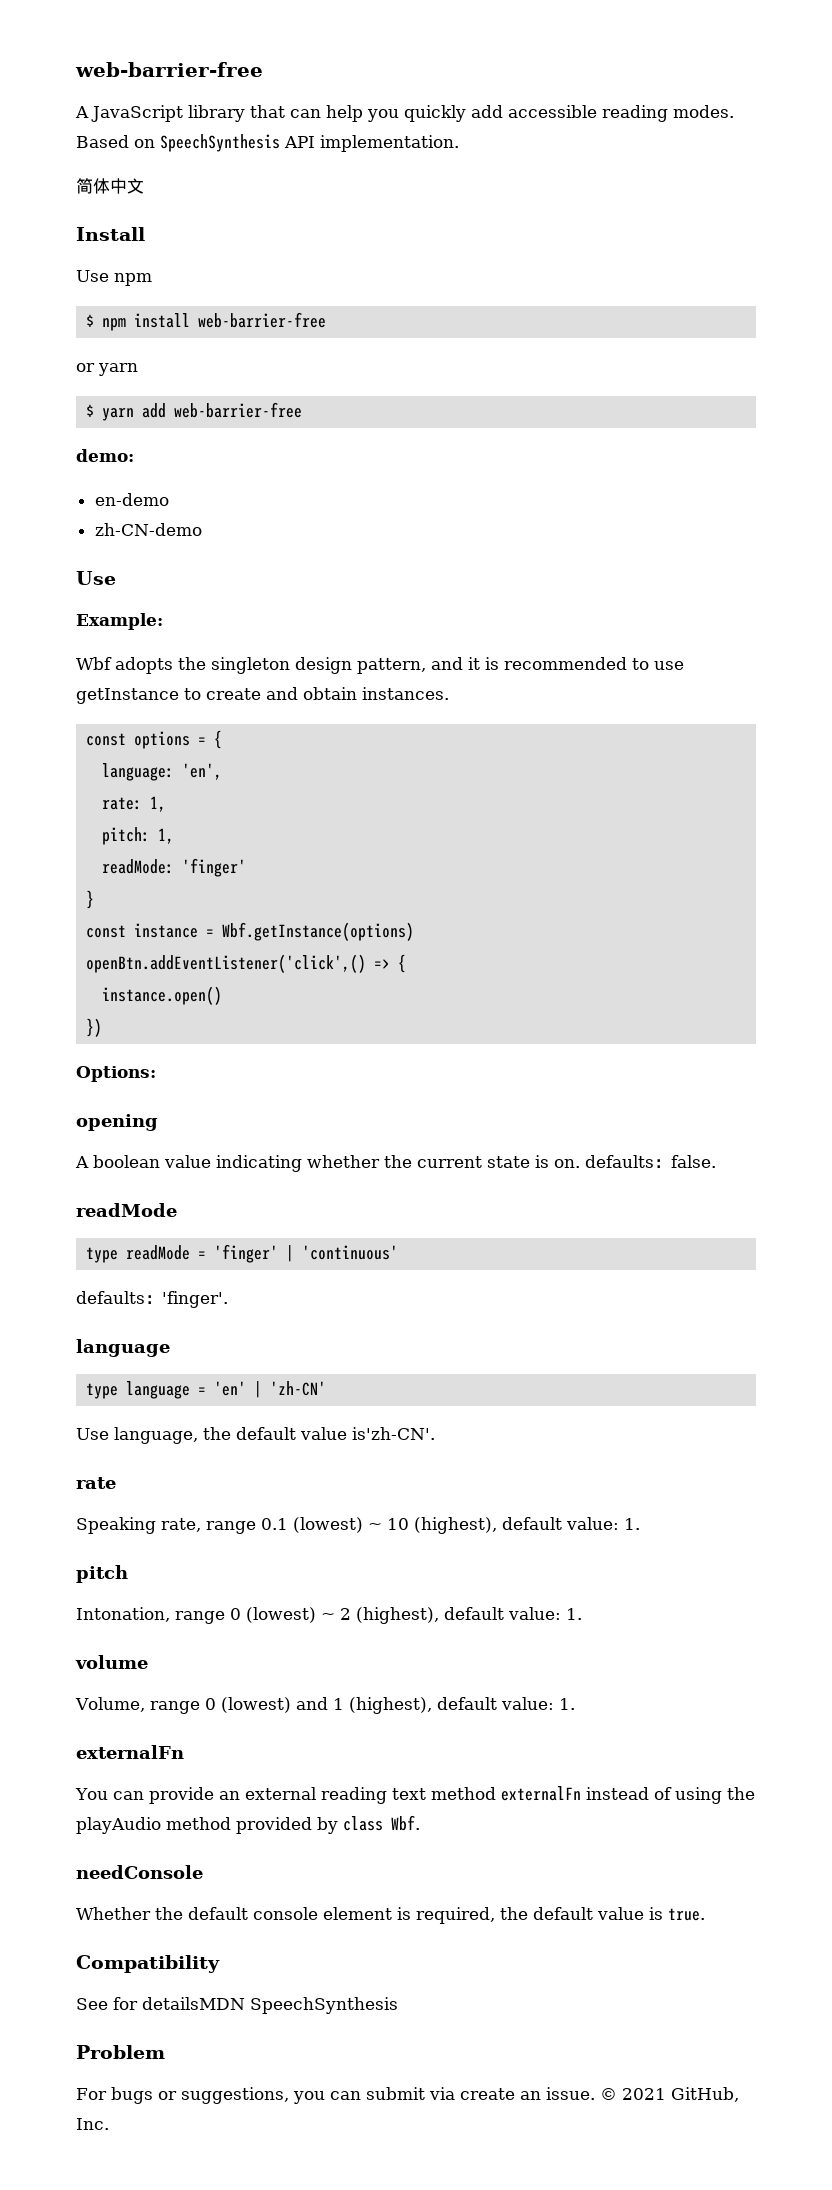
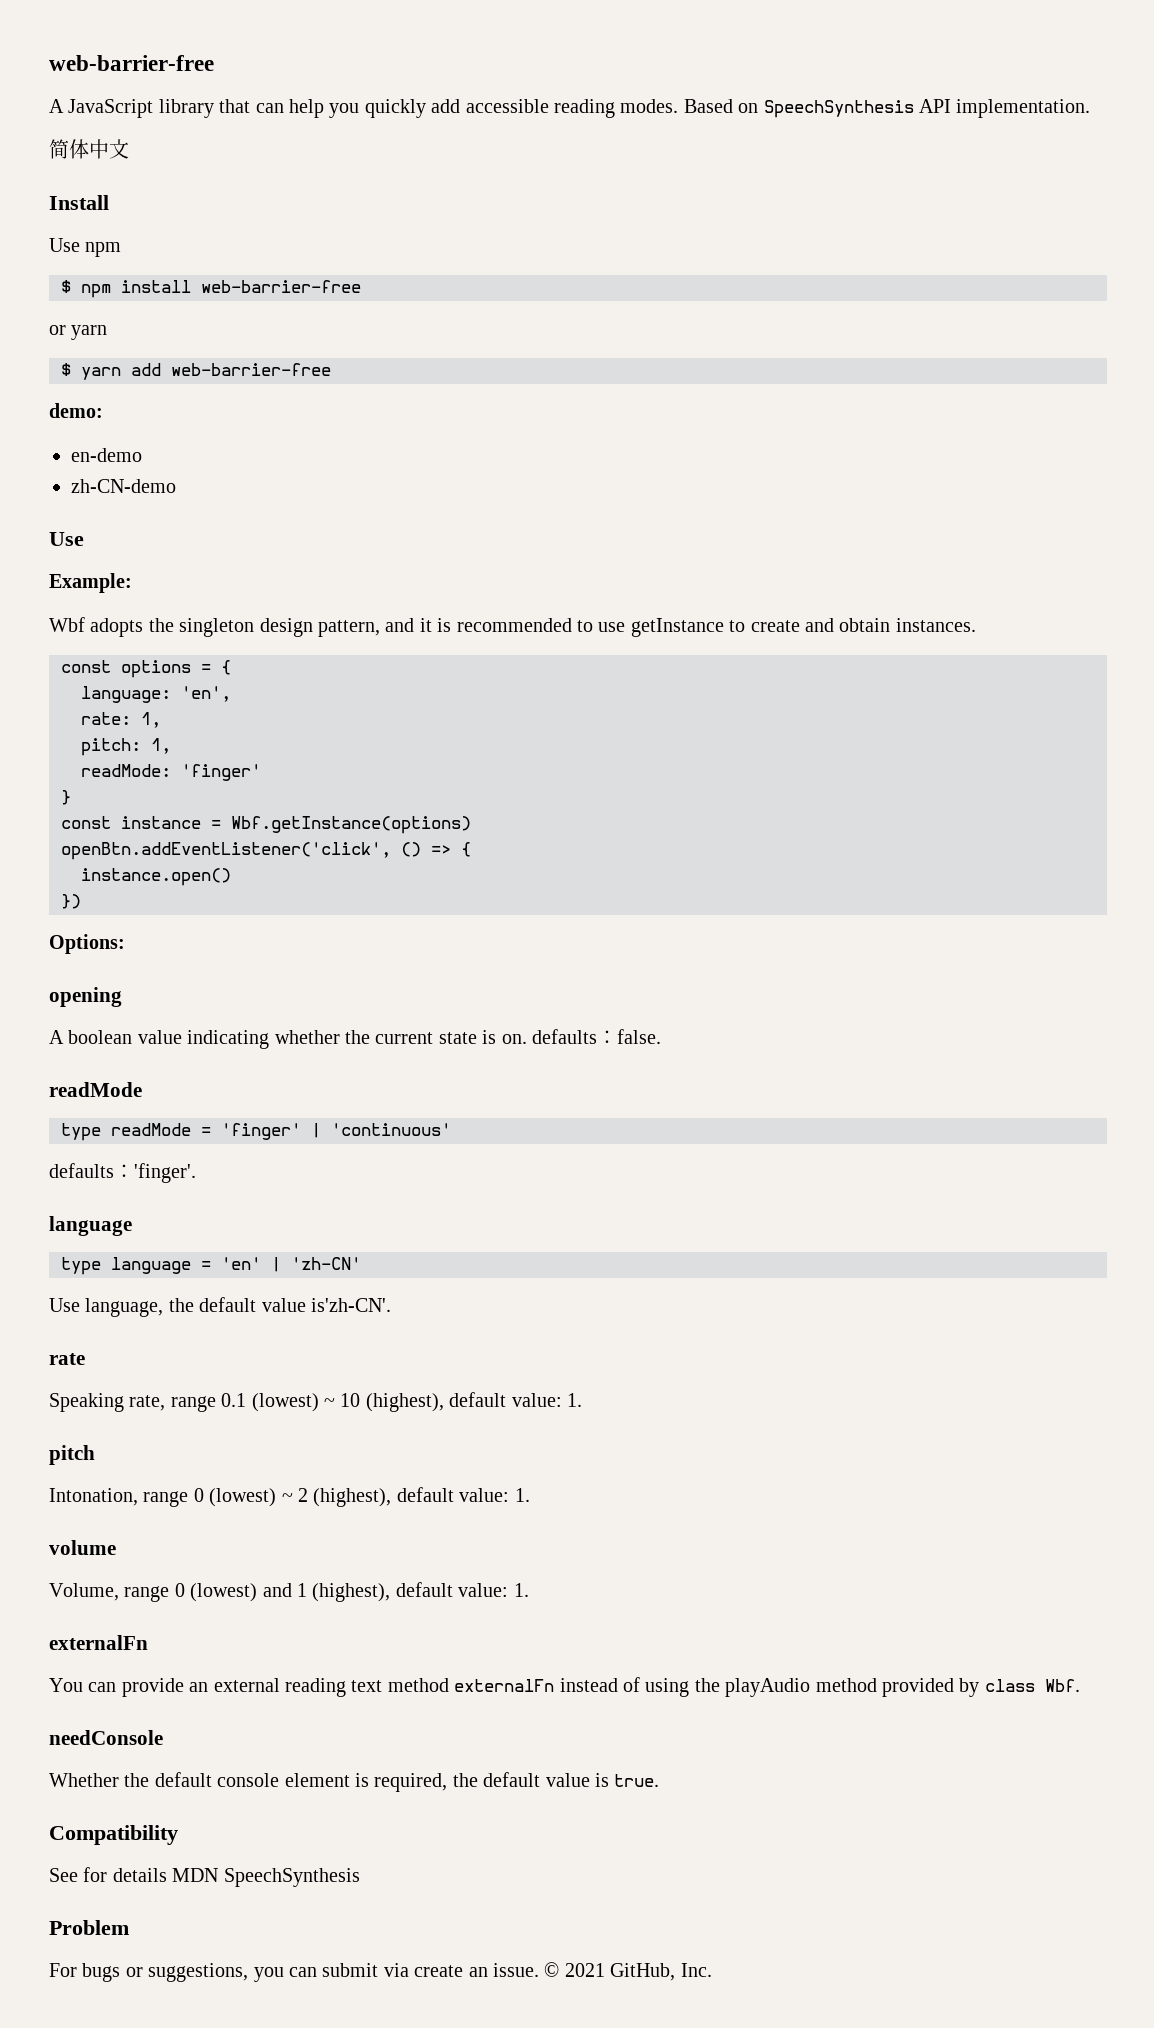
[86,954,367,973] openBtn.addEventListener('click',() -> [61,842,421,860] openBtn.addEventListener('click', ()
[142,1997,245,2010] detailsMDN -> [112,1868,219,1882] details MDN

